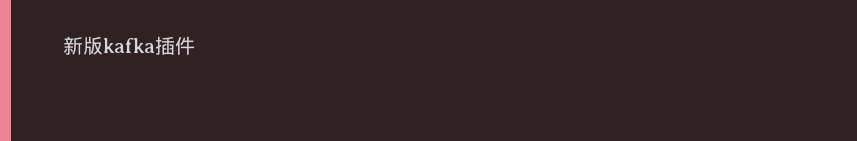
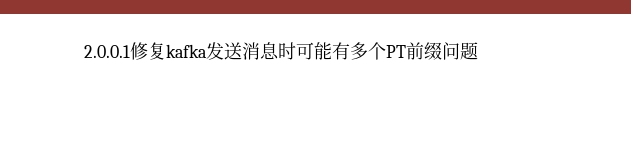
[63,36,195,55] 新版kafka插件 -> [84,42,478,60] 2.0.0.1修复kafka发送消息时可能有多个PT前缀问题

